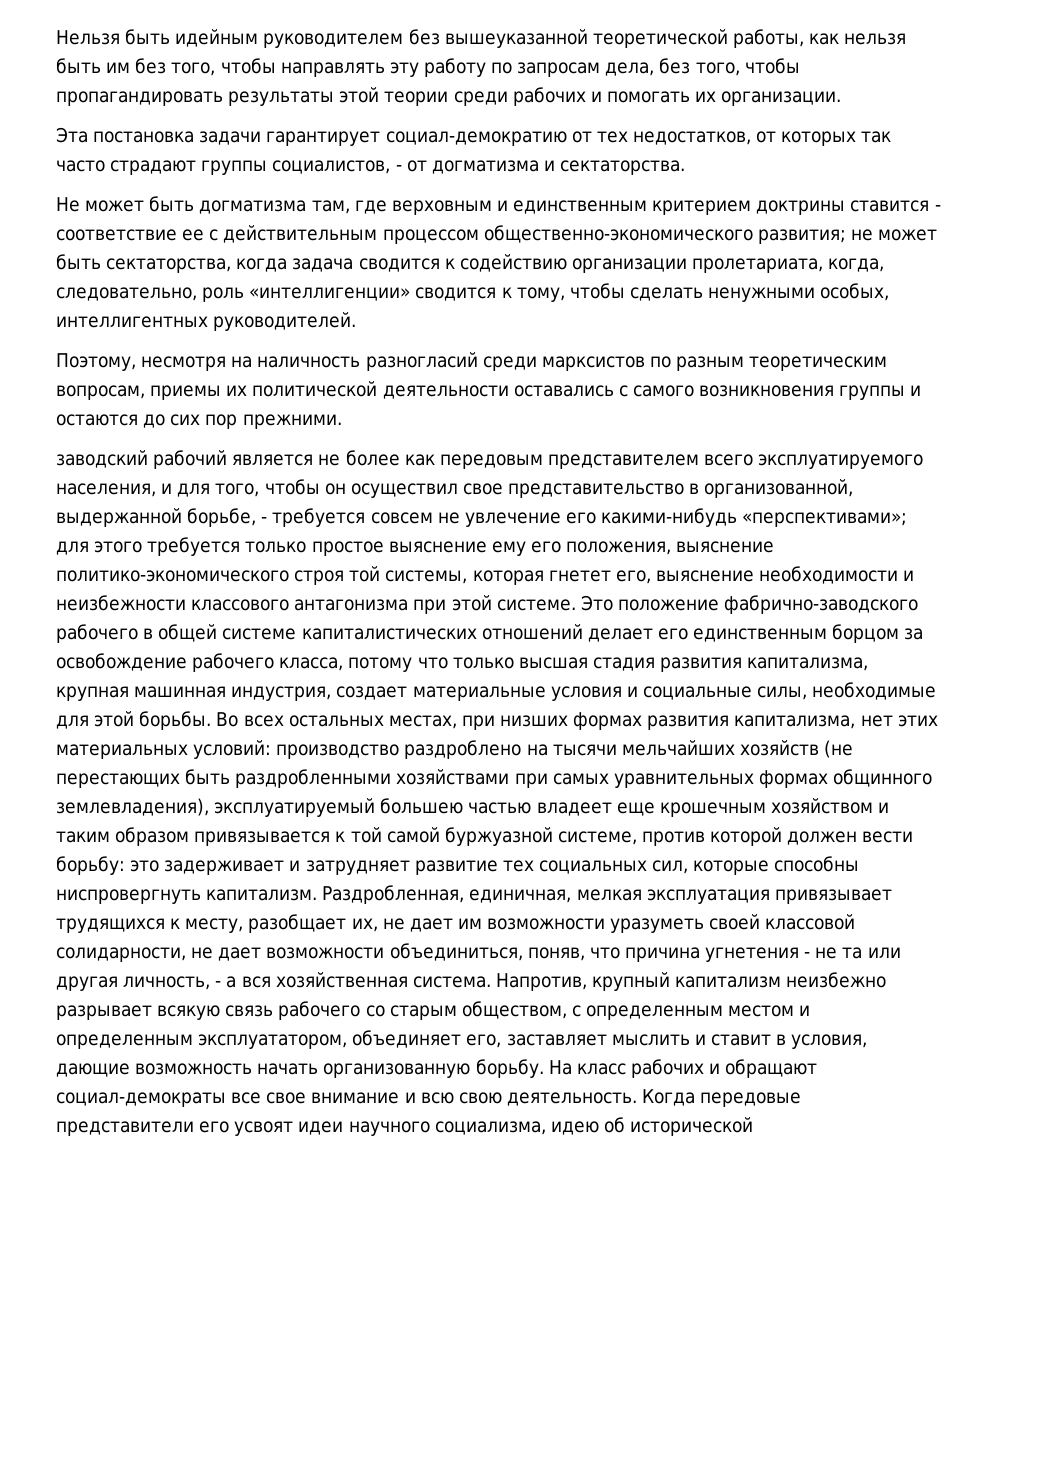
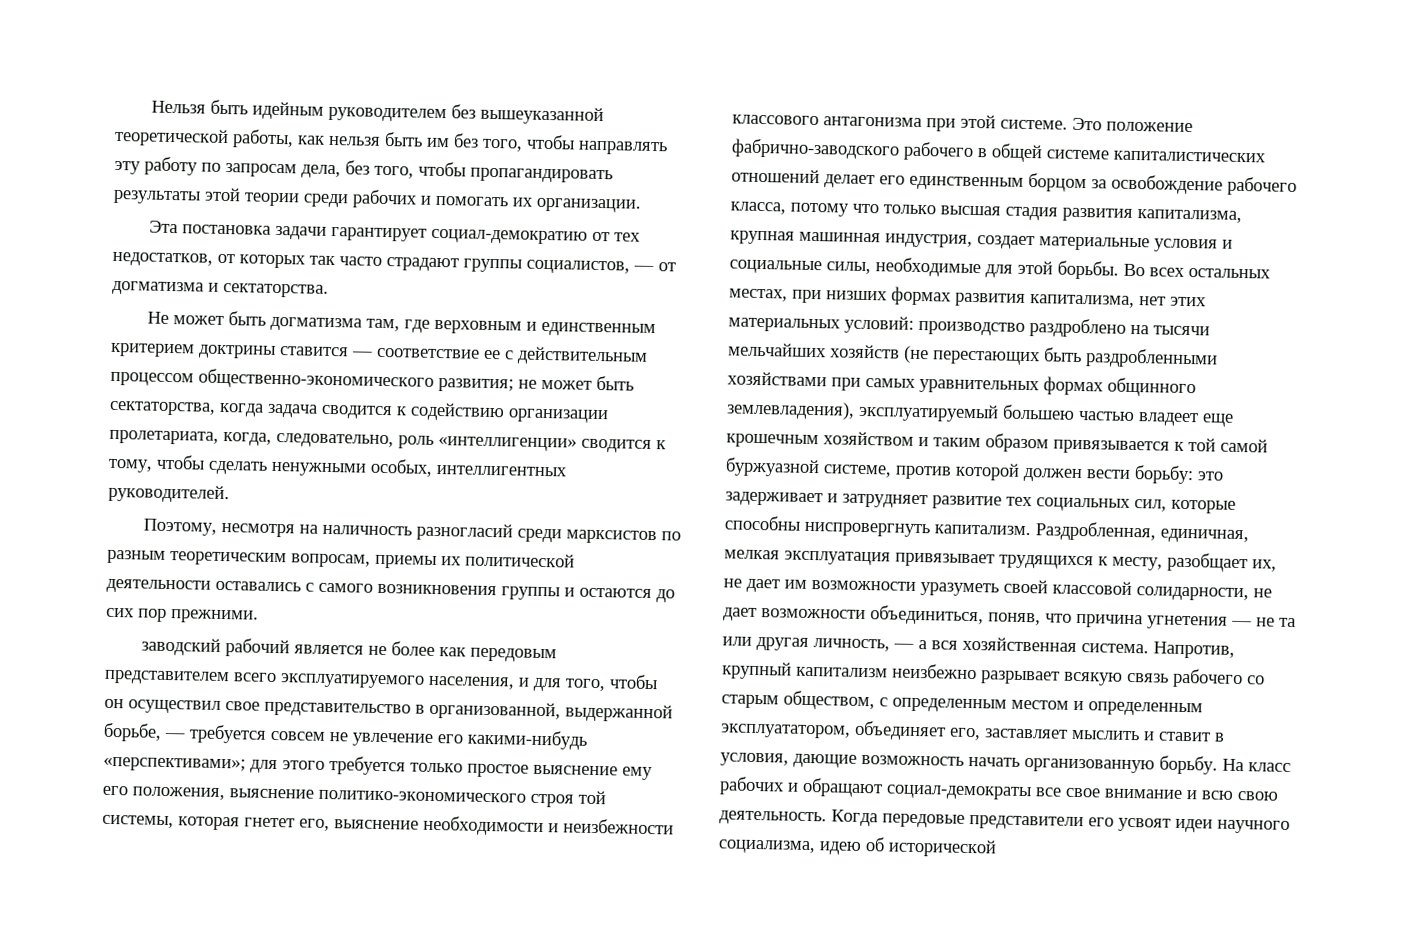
[395,165,402,171] - -> [633,265,654,272] —
[934,205,941,211] - -> [351,351,373,357] —
[261,517,268,523] - -> [164,732,185,739] —
[804,952,811,958] - -> [1231,620,1252,627] —
[215,981,222,987] - -> [893,643,914,649] —

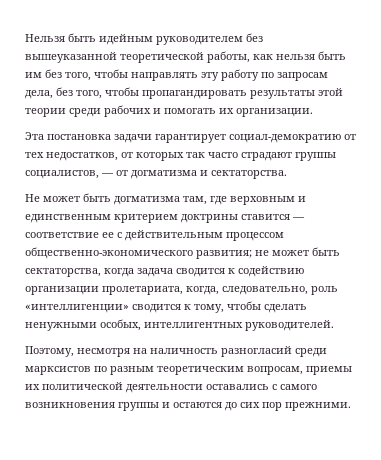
[141,637,558,663] [104,669,658,692] [104,698,673,723] [103,722,588,750] [103,756,653,781] [102,785,606,808] [102,814,674,837] [732,114,1193,133] [731,138,1266,163] [731,168,1297,197] [730,201,1242,223] [730,230,1233,253] [729,257,1271,280] [729,286,1207,308] [728,315,1210,338] [728,342,1218,369] [727,371,1196,398] [726,400,1234,427] [726,431,1268,455] [725,457,1223,485] [725,491,1236,514] [724,515,1249,544] [724,549,1277,573] [723,578,1272,602] [723,605,1296,630] [722,636,1235,659] [722,661,1265,689] [721,690,1203,717] [720,720,1225,742] [720,752,1291,775] [719,776,1279,801] [719,809,1290,834] [718,837,997,858] // заводский рабочий является не более как передовым представителем всего эксплуатируемого населения, и для того, чтобы он осуществил свое представительство в организованной, выдержанной борьбе, — требуется совсем не увлечение его какими-нибудь «перспективами»; для этого требуется только простое выяснение ему его положения, выяснение политико-экономического строя той системы, которая гнетет его, выяснение необходимости и неизбежности классового антагонизма при этой системе. Это положение фабрично-заводского рабочего в общей системе капиталистических отношений делает его единственным борцом за освобождение рабочего класса, потому что только высшая стадия развития капитализма, крупная машинная индустрия, создает материальные условия и социальные силы, необходимые для этой борьбы. Во всех остальных местах, при низших формах развития капитализма, нет этих материальных условий: производство раздроблено на тысячи мельчайших хозяйств (не перестающих быть раздробленными хозяйствами при самых уравнительных формах общинного землевладения), эксплуатируемый большею частью владеет еще крошечным хозяйством и таким образом привязывается к той самой буржуазной системе, против которой должен вести борьбу: это задерживает и затрудняет развитие тех социальных сил, которые способны ниспровергнуть капитализм. Раздробленная, единичная, мелкая эксплуатация привязывает трудящихся к месту, разобщает их, не дает им возможности уразуметь своей классовой солидарности, не дает возможности объединиться, поняв, что причина угнетения — не та или другая личность, — а вся хозяйственная система. Напротив, крупный капитализм неизбежно разрывает всякую связь рабочего со старым обществом, с определенным местом и определенным эксплуататором, объединяет его, заставляет мыслить и ставит в условия, дающие возможность начать организованную борьбу. На класс рабочих и обращают социал-демократы все свое внимание и всю свою деятельность. Когда передовые представители его усвоят идеи научного социализма, идею об исторической -> (351, 406) none

